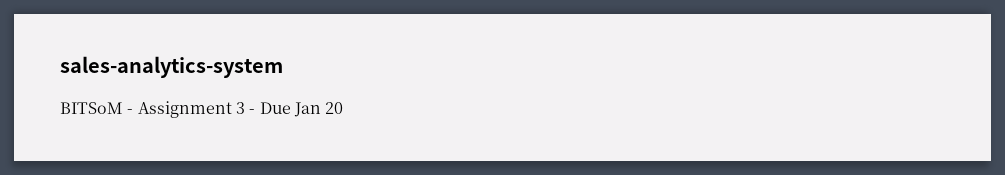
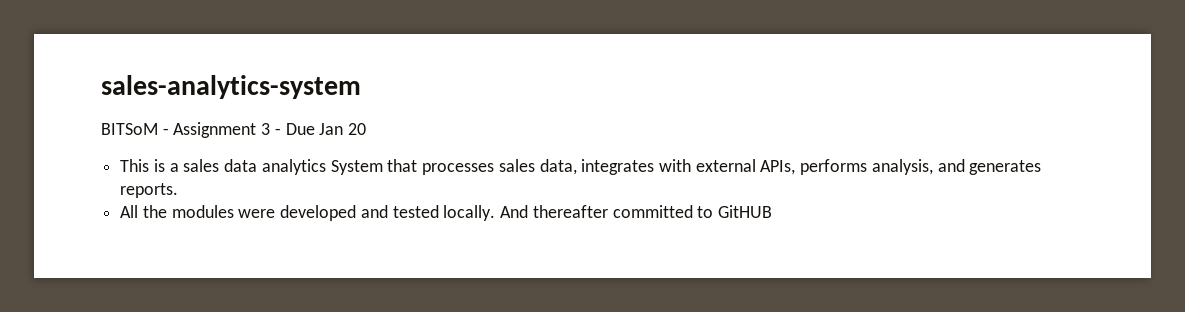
(344, 108) none -> [120,159,1042,175] [120,183,179,198] [120,205,772,221] // This is a sales data analytics System that processes sales data, integrates with external APIs, performs analysis, and generates reports. // All the modules were developed and tested locally. And thereafter committed to GitHUB

